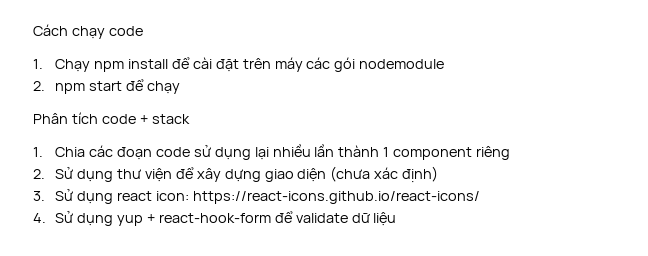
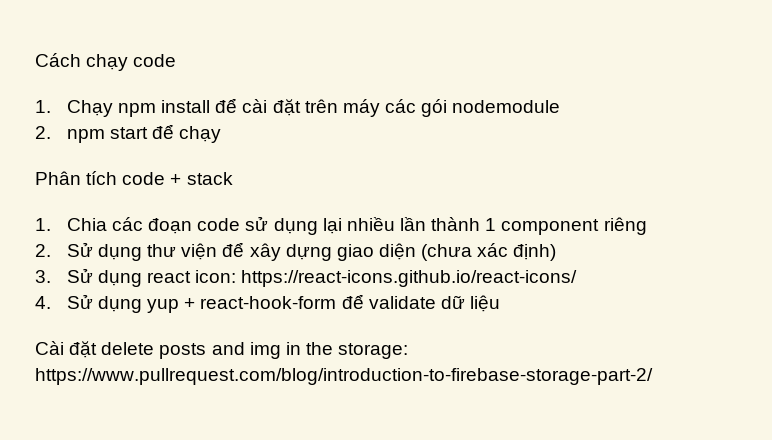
(397, 219) none -> [35,341,409,359] [35,368,653,385] // Cài đặt delete posts and img in the storage: https://www.pullrequest.com/blog/introduction-to-firebase-storage-part-2/

